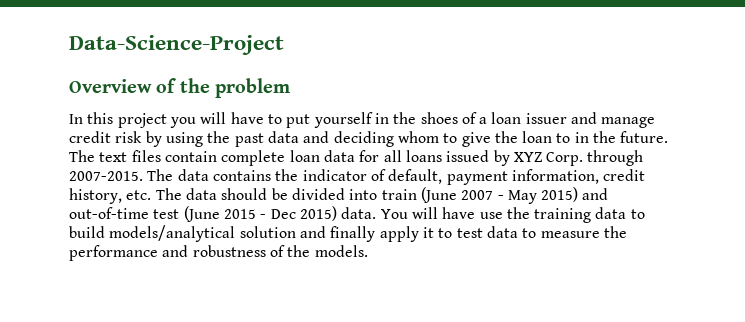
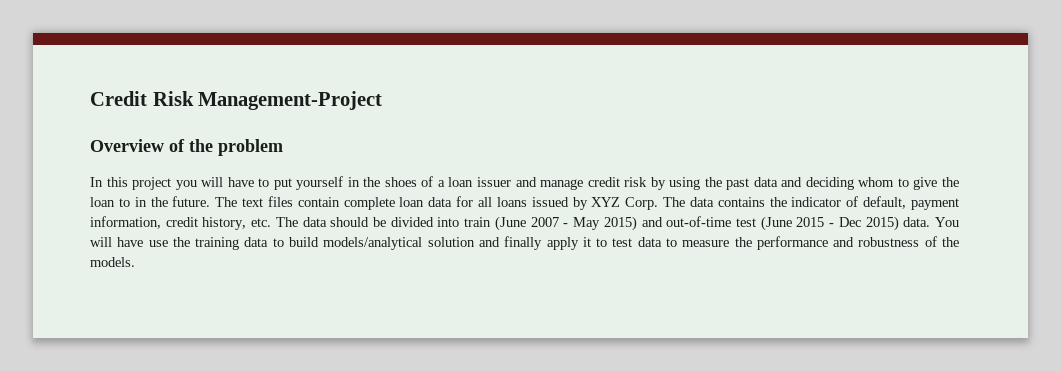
[69,35,284,55] Data-Science-Project -> [90,91,383,110] Credit Risk Management-Project
[587,150,644,166] [69,171,143,181] through 2007-2015. -> (659, 203) none

